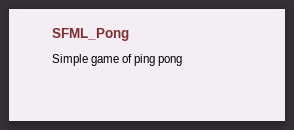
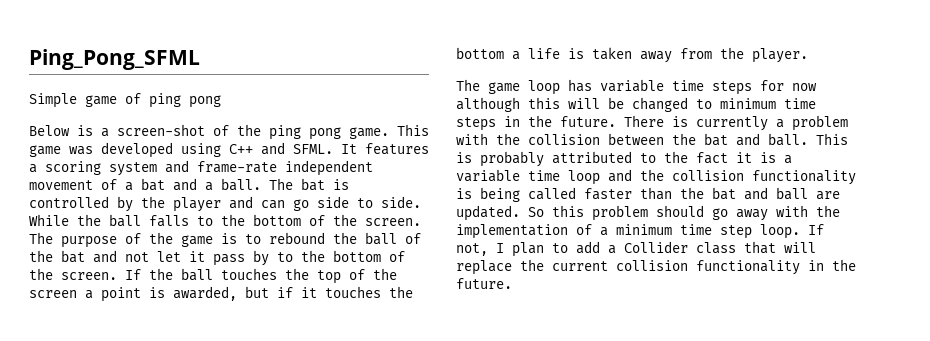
[52,28,129,41] SFML_Pong -> [29,49,200,70] Ping_Pong_SFML
(183, 61) none -> [29,124,429,140] [29,142,429,158] [29,160,373,176] [29,178,349,191] [29,196,421,212] [29,214,421,227] [29,232,421,248] [29,250,405,266] [29,268,397,284] [29,286,413,302] [456,47,808,63] [456,79,817,95] [456,97,816,112] [456,115,848,131] [456,133,848,146] [456,151,792,167] [456,169,856,185] [456,187,840,202] [456,205,840,221] [456,224,824,239] [456,241,816,257] [456,259,856,275] [456,278,512,289] // Below is a screen-shot of the ping pong game. This game was developed using C++ and SFML. It features a scoring system and frame-rate independent movement of a bat and a ball. The bat is controlled by the player and can go side to side. While the ball falls to the bottom of the screen. The purpose of the game is to rebound the ball of the bat and not let it pass by to the bottom of the screen. If the ball touches the top of the screen a point is awarded, but if it touches the bottom a life is taken away from the player. // The game loop has variable time steps for now although this will be changed to minimum time steps in the future. There is currently a problem with the collision between the bat and ball. This is probably attributed to the fact it is a variable time loop and the collision functionality is being called faster than the bat and ball are updated. So this problem should go away with the implementation of a minimum time step loop. If not, I plan to add a Collider class that will replace the current collision functionality in the future.

